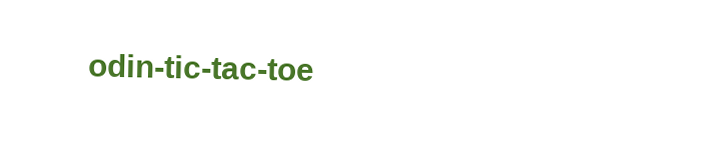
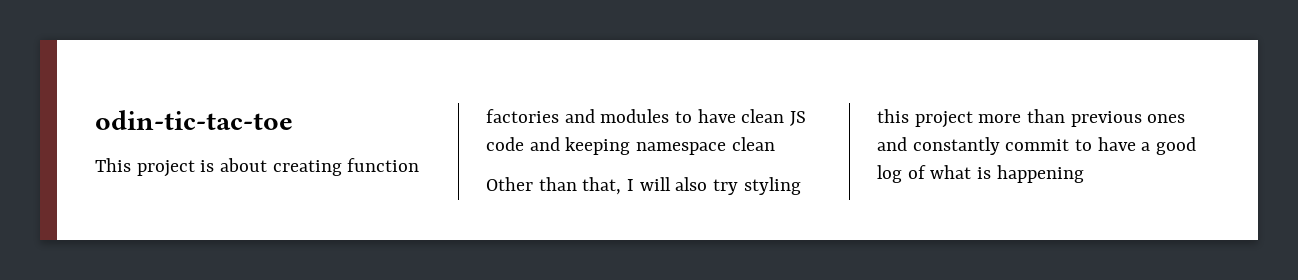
(315, 67) none -> [95,158,420,177] [486,109,807,126] [486,137,775,155] [486,177,801,195] [877,109,1186,128] [877,137,1197,155] [877,165,1084,183] // This project is about creating function factories and modules to have clean JS code and keeping namespace clean // Other than that, I will also try styling this project more than previous ones and constantly commit to have a good log of what is happening

